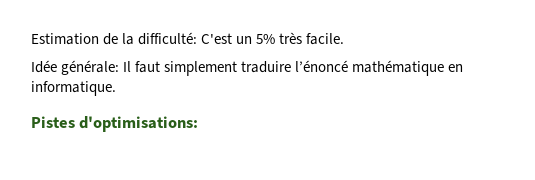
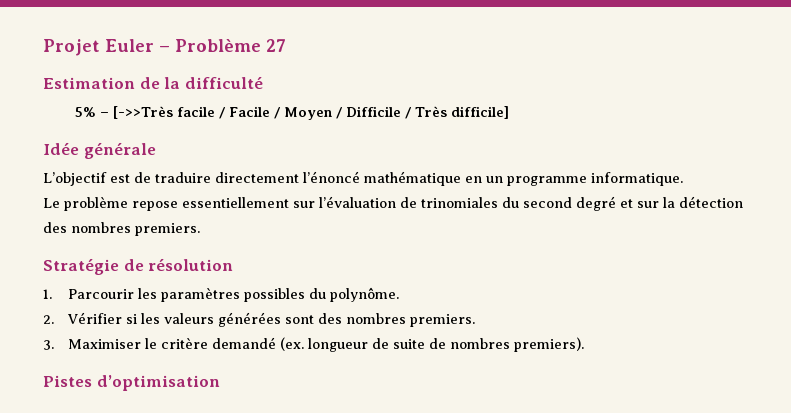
[31,32,345,45] [31,60,292,76] Estimation de la difficulté: C'est un 5% très facile. // Idée générale: Il faut simplement traduire -> [43,39,286,56] [43,76,263,89] [74,106,509,120] [43,142,156,159] [43,172,299,186] Projet Euler – Problème 27 // Estimation de la difficulté // 5% – [->>Très facile / Facile / Moyen / Difficile / Très difficile] // Idée générale // L’objectif est de traduire directement
(464, 68) none -> [486,176,587,186] un programme
(116, 88) none -> [43,196,743,211] [43,222,200,236] [43,258,234,275] [43,287,399,302] [43,312,475,327] [43,337,584,352] // Le problème repose essentiellement sur l’évaluation de trinomiales du second degré et sur la détection des nombres premiers. // Stratégie de résolution // 1. Parcourir les paramètres possibles du polynôme. // 2. Vérifier si les valeurs générées sont des nombres premiers. // 3. Maximiser le critère demandé (ex. longueur de suite de nombres premiers).
[79,116,199,132] d'optimisations: -> [96,375,220,391] d’optimisation

